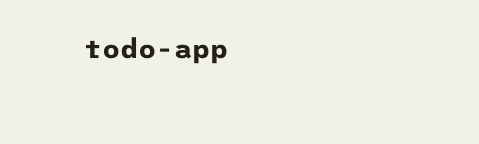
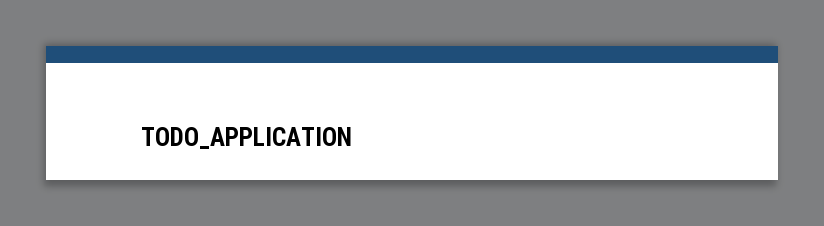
[84,37,228,64] todo-app -> [141,127,352,149] TODO_APPLICATION

